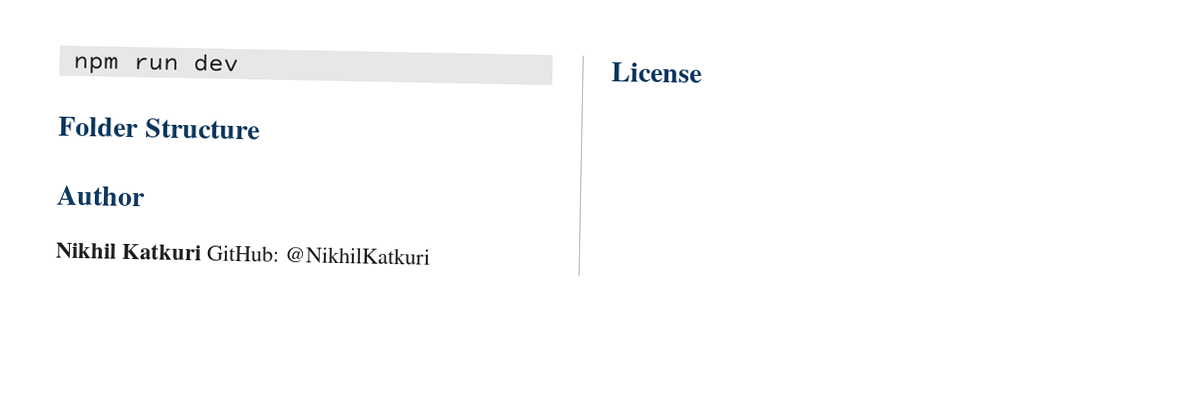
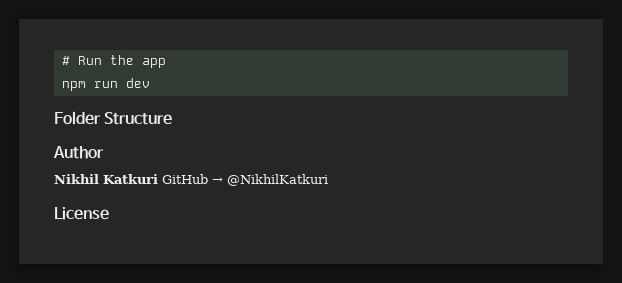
(72, 64) none -> [61,55,166,68] # Run the app //
[206,244,281,262] GitHub: -> [162,174,223,184] GitHub →

